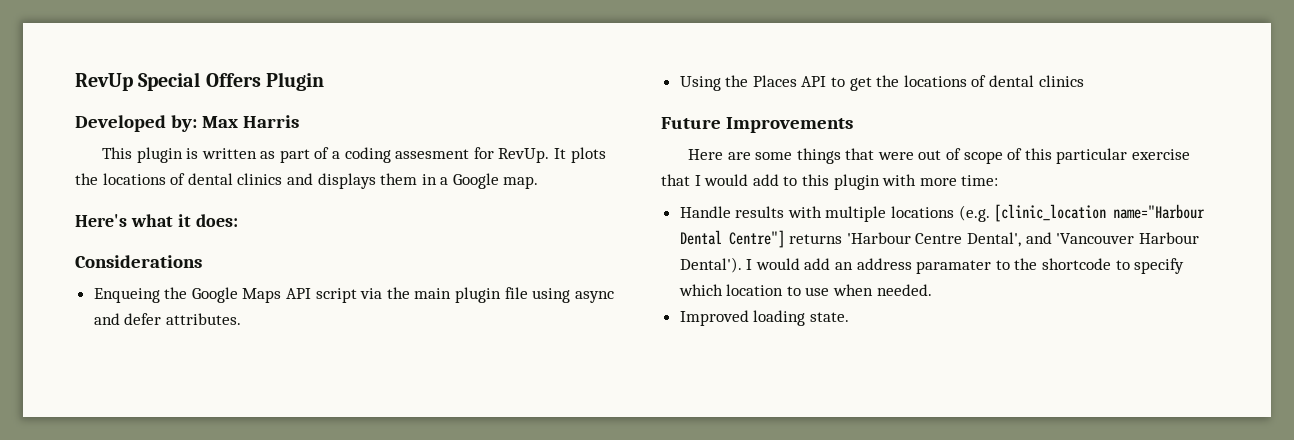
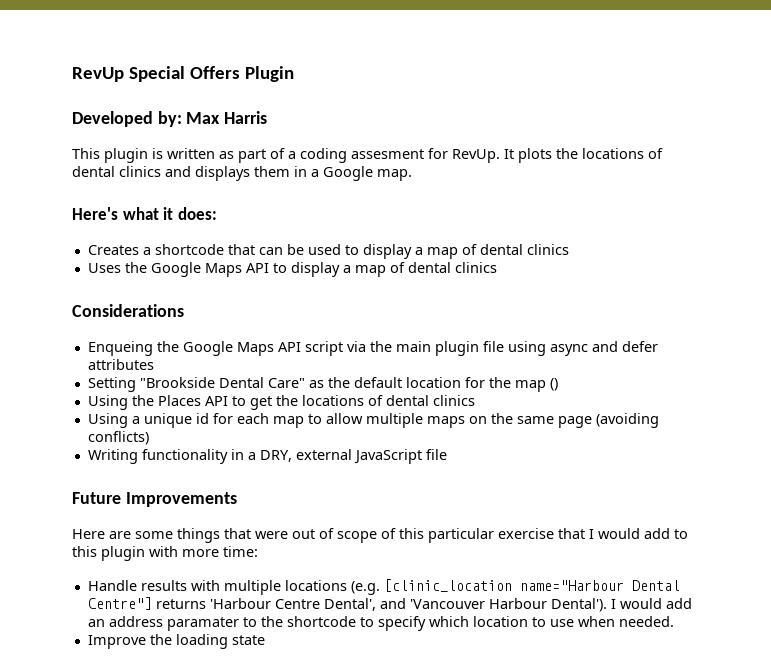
(238, 220) none -> [87,244,569,259] [87,262,497,277] // Creates a shortcode that can be used to display a map of dental clinics // Uses the Google Maps API to display a map of dental clinics
[165,313,241,325] attributes. -> [87,359,154,370] [87,377,558,392] attributes // Setting "Brookside Dental Care" as the default location for the map ()
(1084, 81) none -> [87,413,659,428] [87,431,149,445] [87,449,447,464] // Using a unique id for each map to allow multiple maps on the same page (avoiding conflicts) // Writing functionality in a DRY, external JavaScript file
[679,310,849,326] Improved loading state. -> [87,634,265,649] Improve the loading state

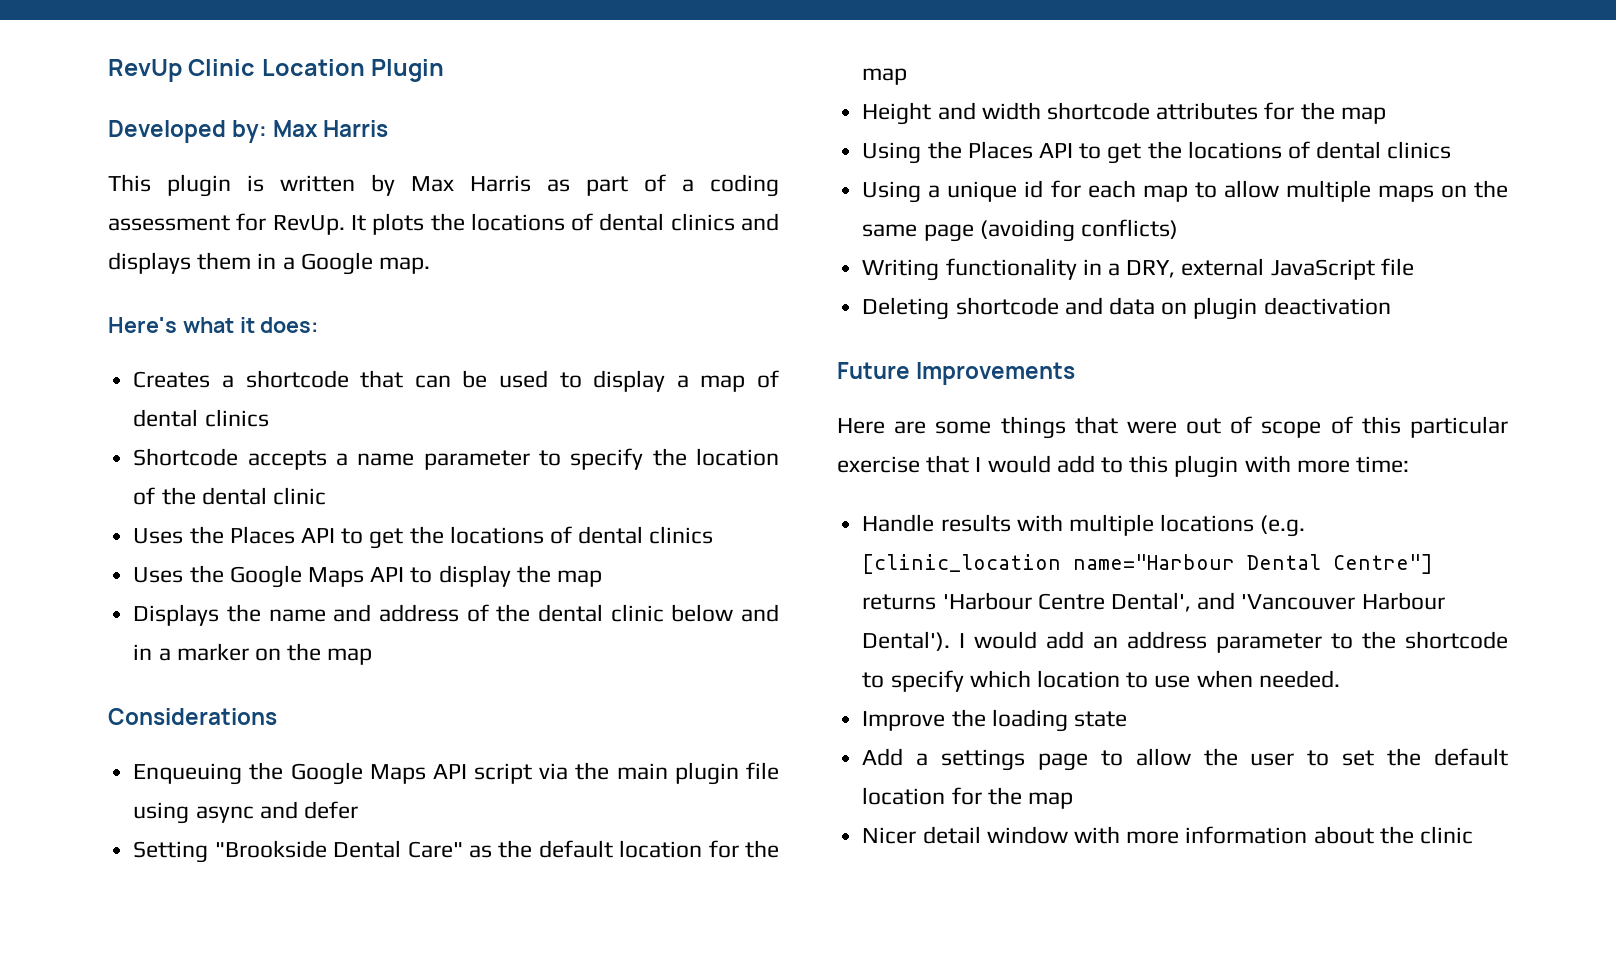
[128,66,240,82] Special Offers -> [188,59,365,76] Clinic Location
(215, 153) none -> [371,174,531,196] by Max Harris
[351,149,424,159] assesment -> [108,215,230,231] assessment
(569, 249) none -> [133,448,779,470] [133,487,326,505] [133,526,714,549] // Shortcode accepts a name parameter to specify the location of the dental clinic // Uses the Places API to get the locations of dental clinics
[342,262,497,277] a map of dental clinics -> [516,565,602,587] [133,604,779,626] [133,643,373,665] the map // Displays the name and address of the dental clinic below and in a marker on the map
[87,341,153,356] Enqueing -> [133,763,243,785] Enqueuing
[87,359,154,370] attributes -> (358, 810) none
[549,378,558,391] () -> [862,102,1386,125] // Height and width shortcode attributes for the map
(447, 454) none -> [862,297,1391,320] // Deleting shortcode and data on plugin deactivation
[166,617,239,631] paramater -> [1216,633,1323,653] parameter
(265, 640) none -> [862,748,1508,771] [862,787,1073,809] [862,826,1473,844] // Add a settings page to allow the user to set the default location for the map // Nicer detail window with more information about the clinic

